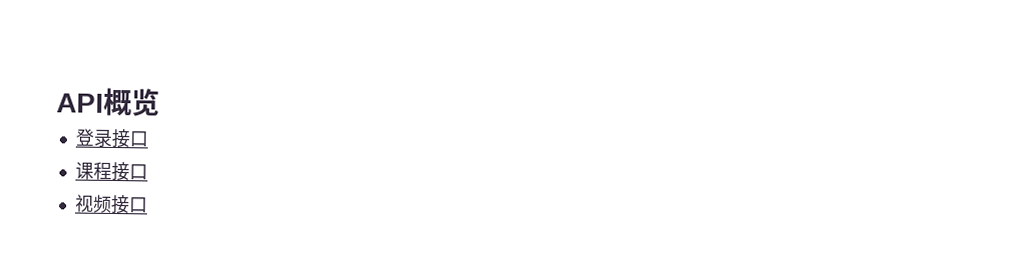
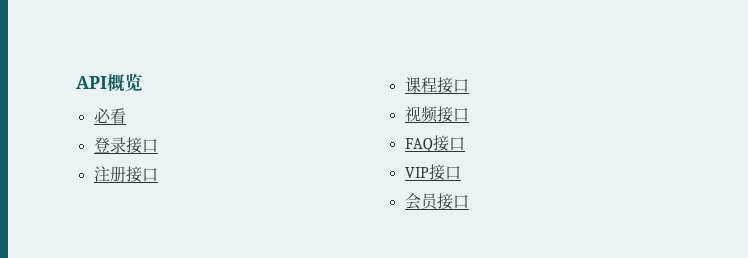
(160, 102) none -> [93,108,126,124] // 必看
(149, 139) none -> [93,166,158,183] // 注册接口
(148, 205) none -> [404,135,465,152] [404,164,461,181] [404,193,469,210] // FAQ接口 // VIP接口 // 会员接口

